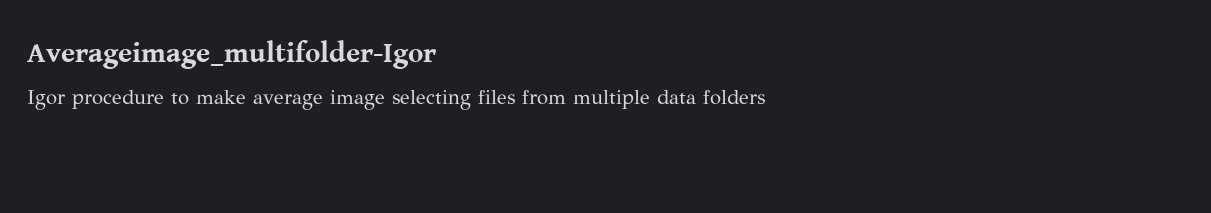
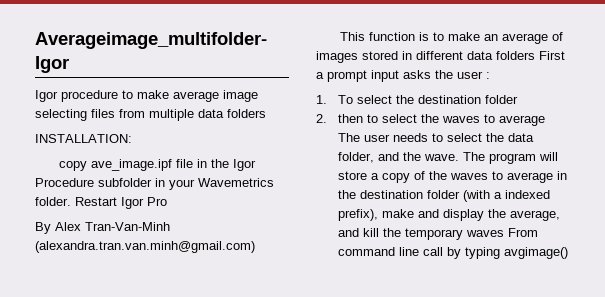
(765, 97) none -> [35,134,132,143] [58,159,256,171] [35,178,274,190] [35,197,167,209] [35,222,170,234] [35,241,255,253] [339,32,563,44] [316,51,565,63] [316,70,490,82] [316,95,518,104] [316,114,545,126] [337,133,534,142] [337,152,558,164] [337,171,567,183] [337,190,550,202] [337,209,560,221] [337,228,538,240] [337,247,568,259] // INSTALLATION: // copy ave_image.ipf file in the Igor Procedure subfolder in your Wavemetrics folder. Restart Igor Pro // By Alex Tran-Van-Minh (alexandra.tran.van.minh@gmail.com) // This function is to make an average of images stored in different data folders First a prompt input asks the user : // 1. To select the destination folder // 2. then to select the waves to average The user needs to select the data folder, and the wave. The program will store a copy of the waves to average in the destination folder (with a indexed prefix), make and display the average, and kill the temporary waves From command line call by typing avgimage()

